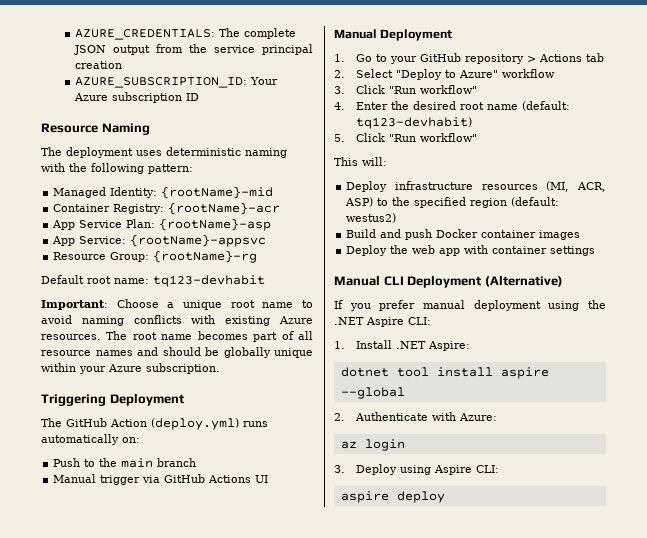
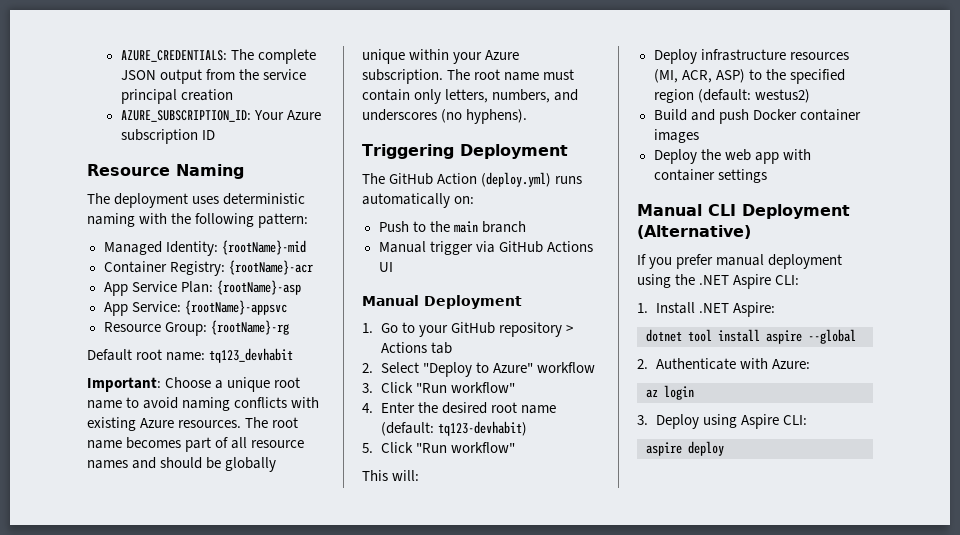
[153,275,265,287] tq123-devhabit -> [209,348,294,363] tq123_devhabit
(220, 368) none -> [447,69,575,81] [362,89,579,104] [362,109,528,124] The root name must contain only letters, numbers, and underscores (no hyphens).

